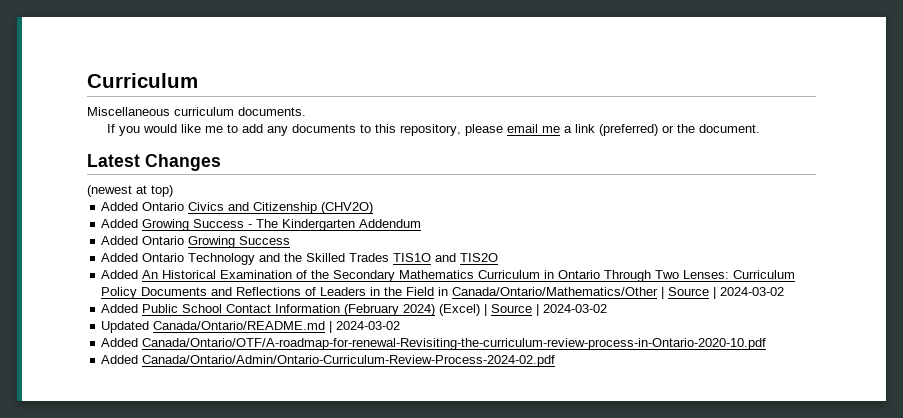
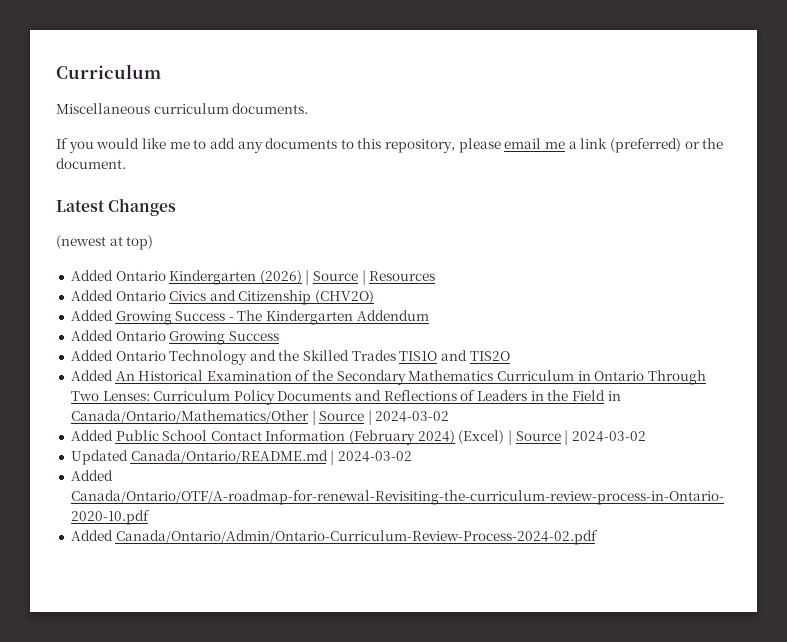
(173, 191) none -> [70,270,436,285] // Added Ontario Kindergarten (2026) | Source | Resources

